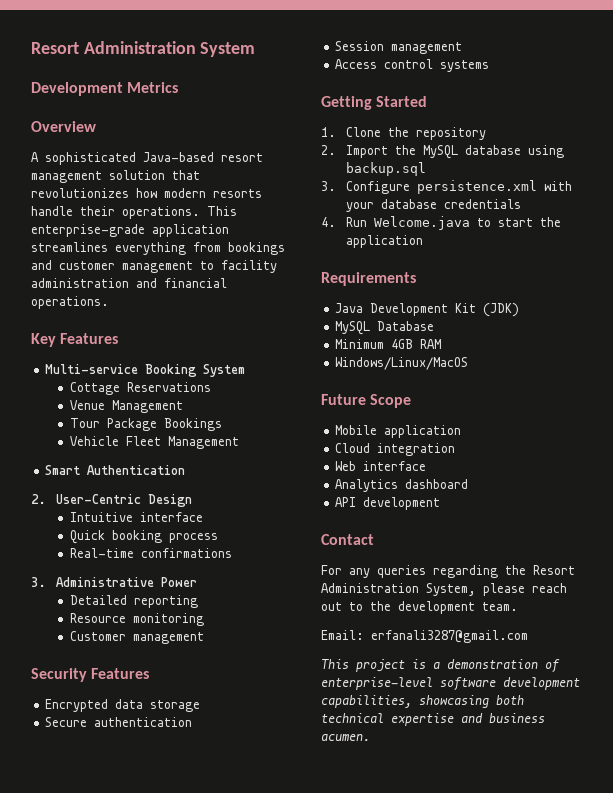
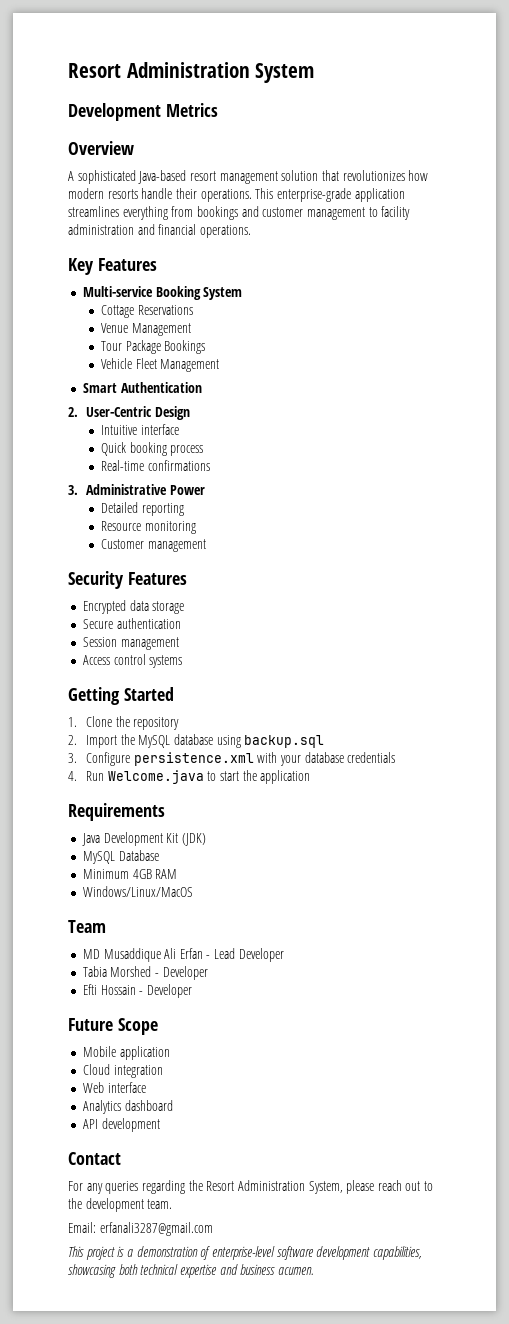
(469, 363) none -> [68,920,106,933] [82,948,284,962] [82,966,208,980] [82,984,192,998] // Team // MD Musaddique Ali Erfan - Lead Developer // Tabia Morshed - Developer // Efti Hossain - Developer

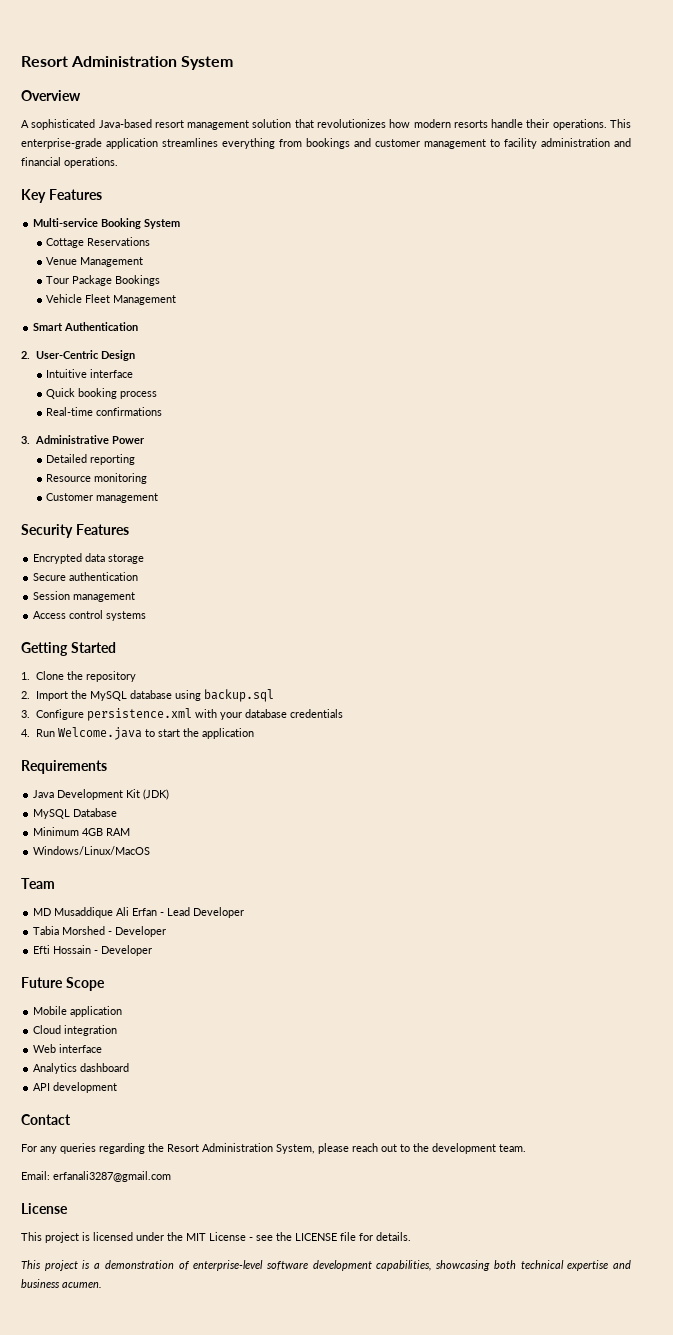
[68,103,218,121] // Development Metrics -> (234, 63) none
(213, 1229) none -> [21,1203,68,1214] [21,1232,411,1243] // License // This project is licensed under the MIT License - see the LICENSE file for details.

